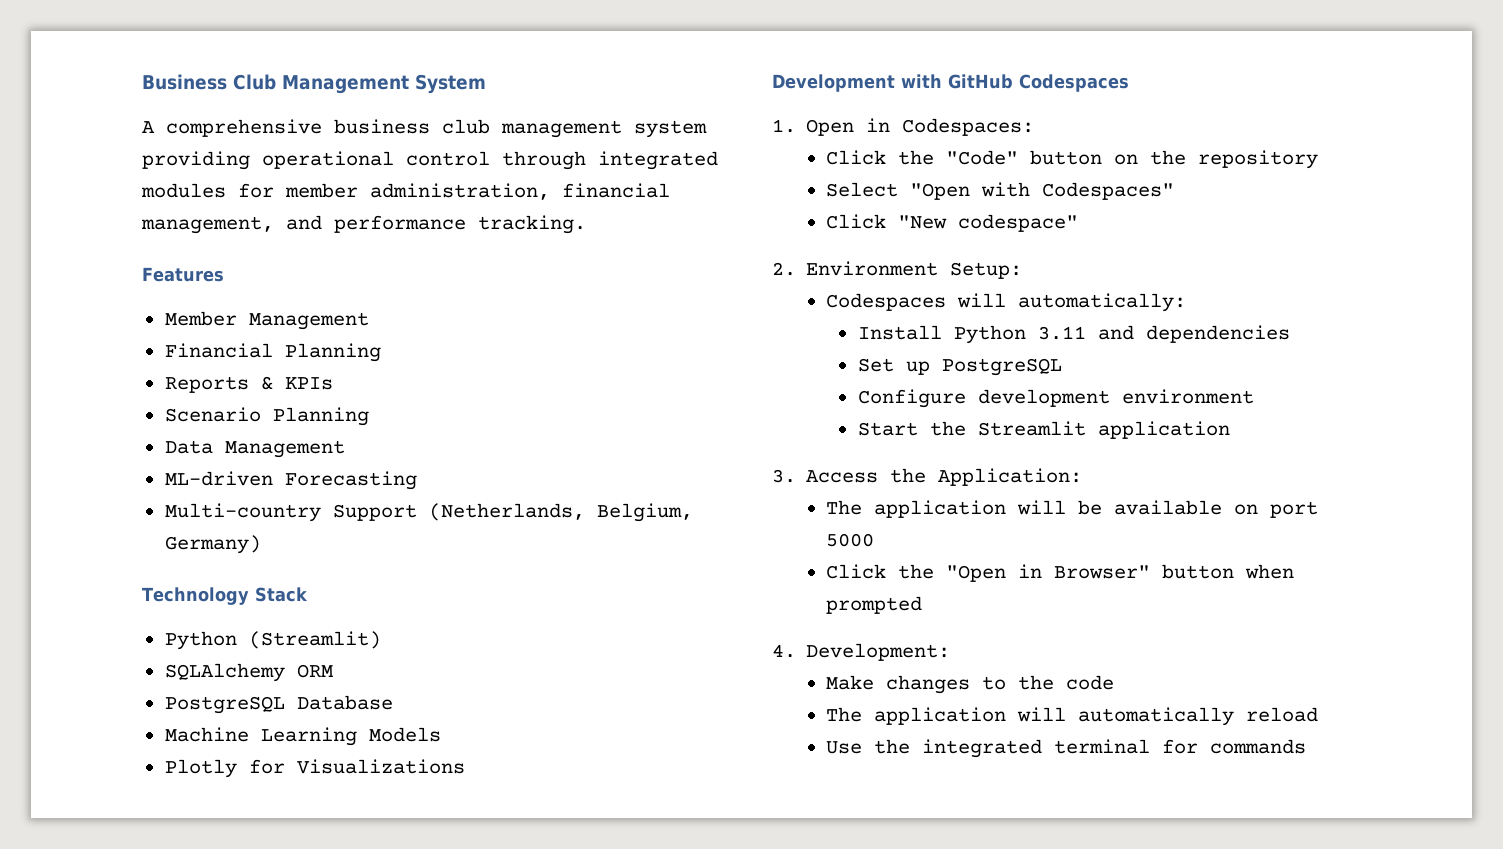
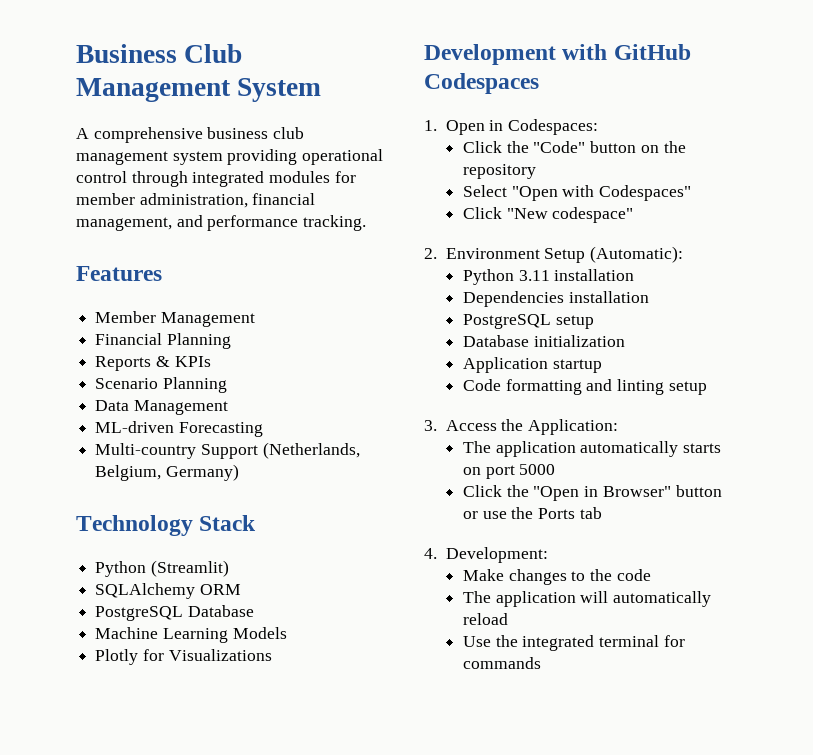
[950,262,1023,279] [826,293,1187,312] [857,325,1290,344] [857,358,1062,376] [857,389,1254,408] [857,421,1230,439] Setup: // Codespaces will automatically: // Install Python 3.11 and dependencies // Set up PostgreSQL // Configure development environment // Start the Streamlit application -> [544,246,684,263] [462,269,635,285] [462,291,649,307] [462,314,594,329] [462,335,625,347] [462,357,602,373] [462,379,707,395] Setup (Automatic): // Python 3.11 installation // Dependencies installation // PostgreSQL setup // Database initialization // Application startup // Code formatting and linting setup
[1017,500,1223,515] will be available -> [580,441,722,457] automatically starts
[1245,564,1295,579] [826,596,923,614] when prompted -> [462,507,602,519] or use the Ports tab

